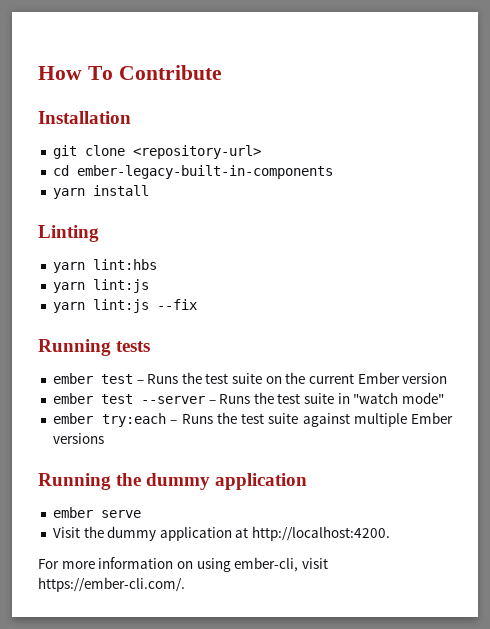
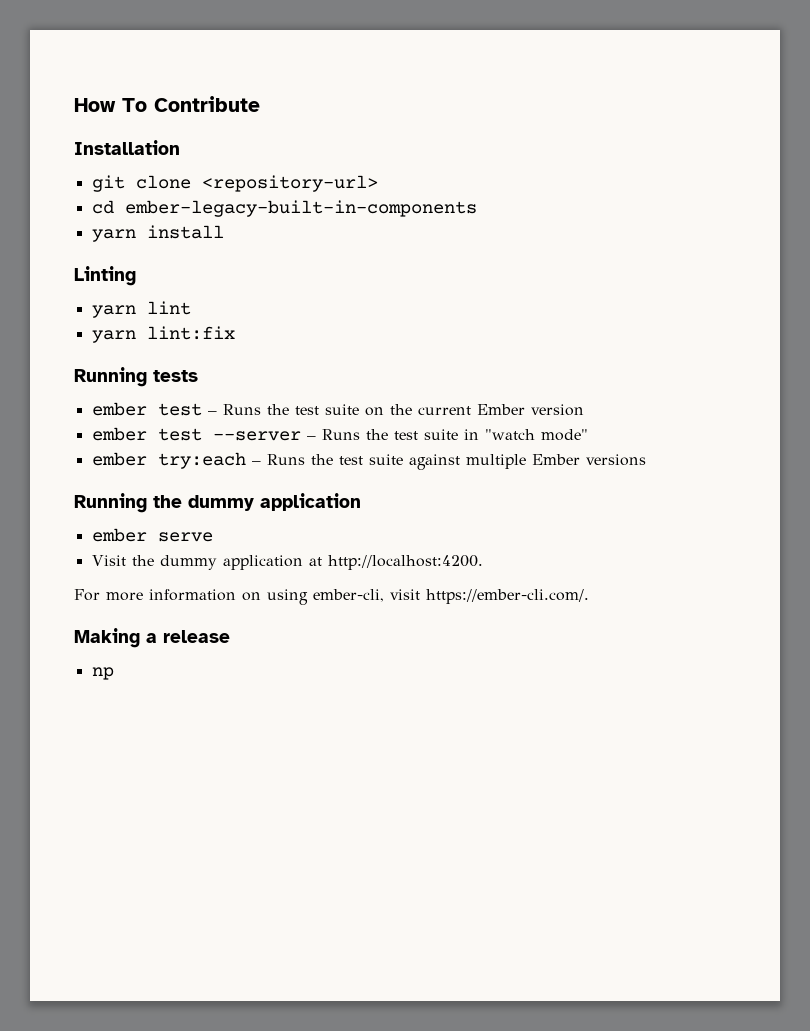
[92,259,157,270] [52,279,149,293] [52,299,197,313] lint:hbs // yarn lint:js // yarn lint:js --fix -> [146,301,191,315] [91,326,235,343] lint // yarn lint:fix
(185, 584) none -> [74,628,230,648] [91,667,114,680] // Making a release // np

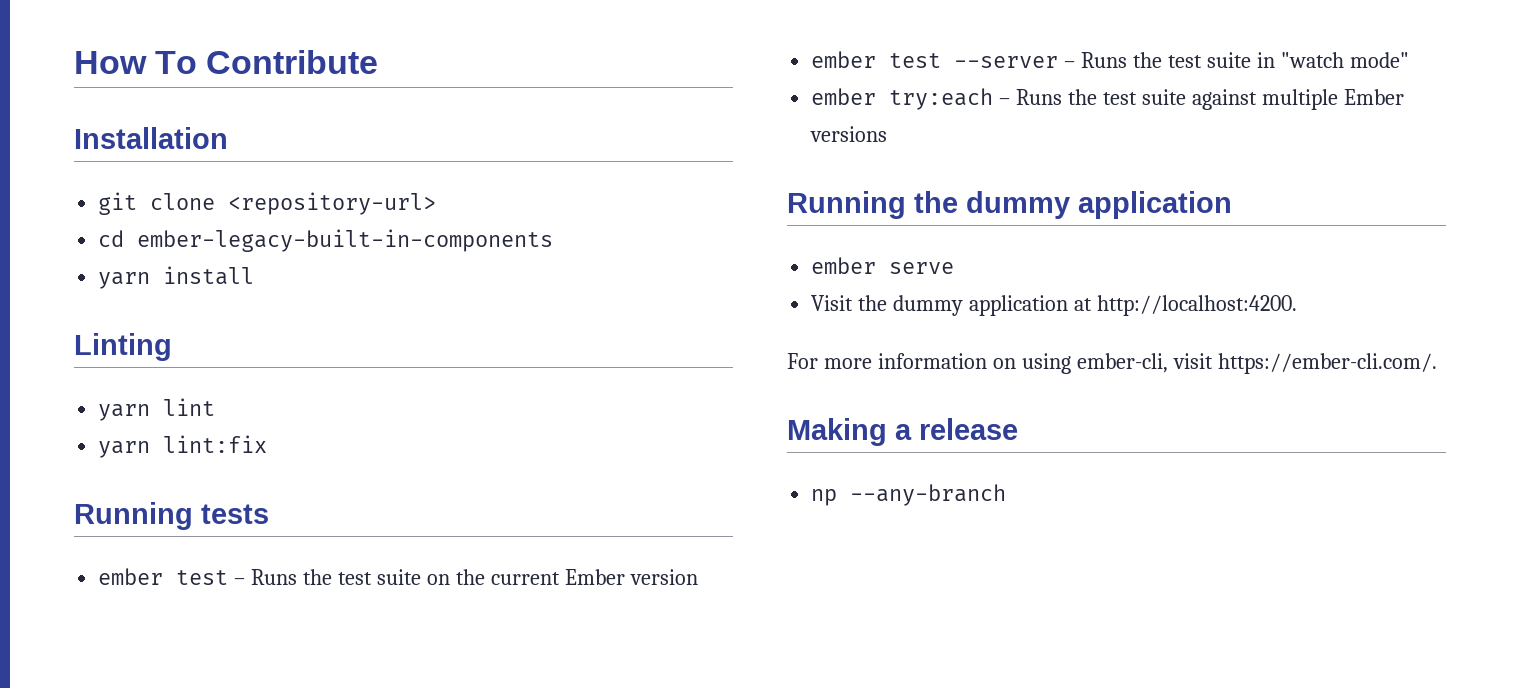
(114, 673) none -> [850,484,1007,506] --any-branch

